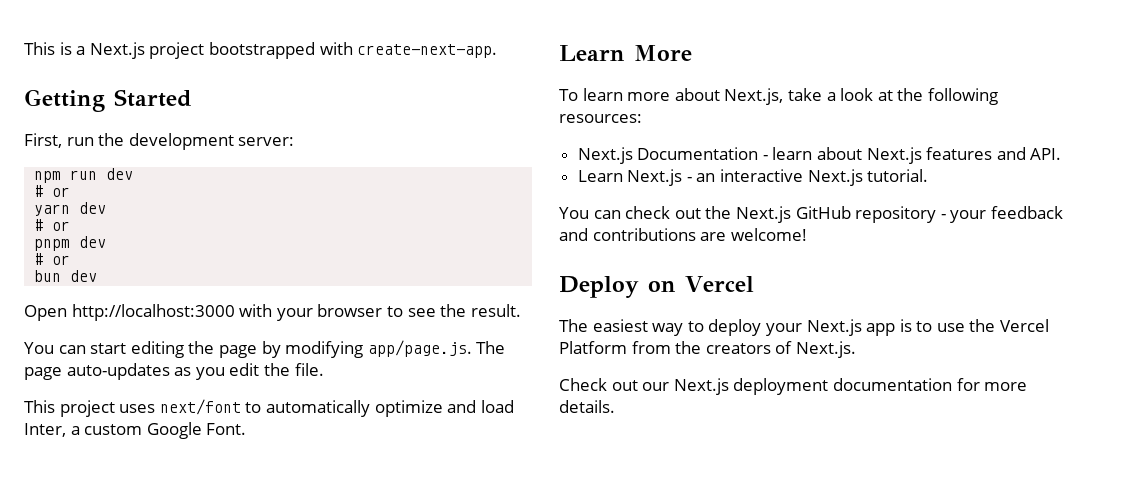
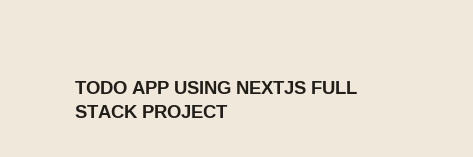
[24,42,498,59] [24,89,192,112] [24,133,295,150] [34,168,134,183] [34,185,71,197] [34,202,107,216] [34,219,71,231] [34,236,107,251] [34,253,71,265] [34,270,98,282] [24,304,521,321] [24,340,506,358] [24,363,324,380] [24,399,514,417] [24,422,247,439] [559,45,692,61] [559,88,998,105] [559,114,642,123] [577,147,1062,164] [577,169,929,186] [559,206,1063,223] [559,228,807,241] [559,276,754,298] [559,319,1050,336] [559,341,856,358] [559,378,1028,395] [559,400,615,413] This is a Next.js project bootstrapped with create-next-app. // Getting Started // First, run the development server: // npm run dev // # or // yarn dev // # or // pnpm dev // # or // bun dev // Open http://localhost:3000 with your browser to see the result. // You can start editing the page by modifying app/page.js. The page auto-updates as you edit the file. // This project uses next/font to automatically optimize and load Inter, a custom Google Font. // Learn More // To learn more about Next.js, take a look at the following resources: // Next.js Documentation - learn about Next.js features and API. // Learn Next.js - an interactive Next.js tutorial. // You can check out the Next.js GitHub repository - your feedback and contributions are welcome! // Deploy on Vercel // The easiest way to deploy your Next.js app is to use the Vercel Platform from the creators of Next.js. // Check out our Next.js deployment documentation for more details. -> [75,81,357,94] [75,105,228,118] TODO APP USING NEXTJS FULL STACK PROJECT

